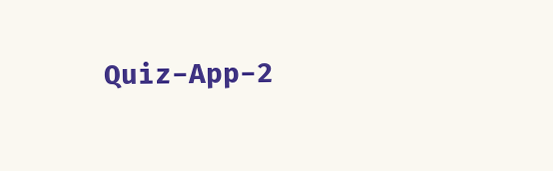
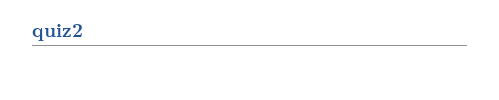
[103,60,275,91] Quiz-App-2 -> [32,24,83,41] quiz2

